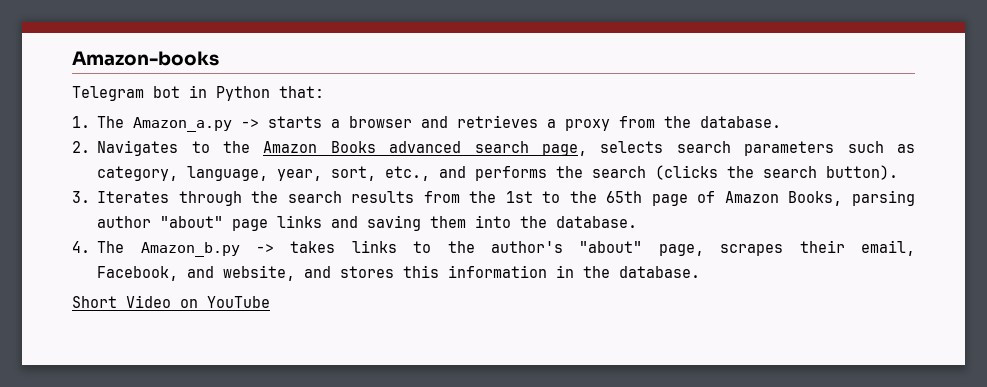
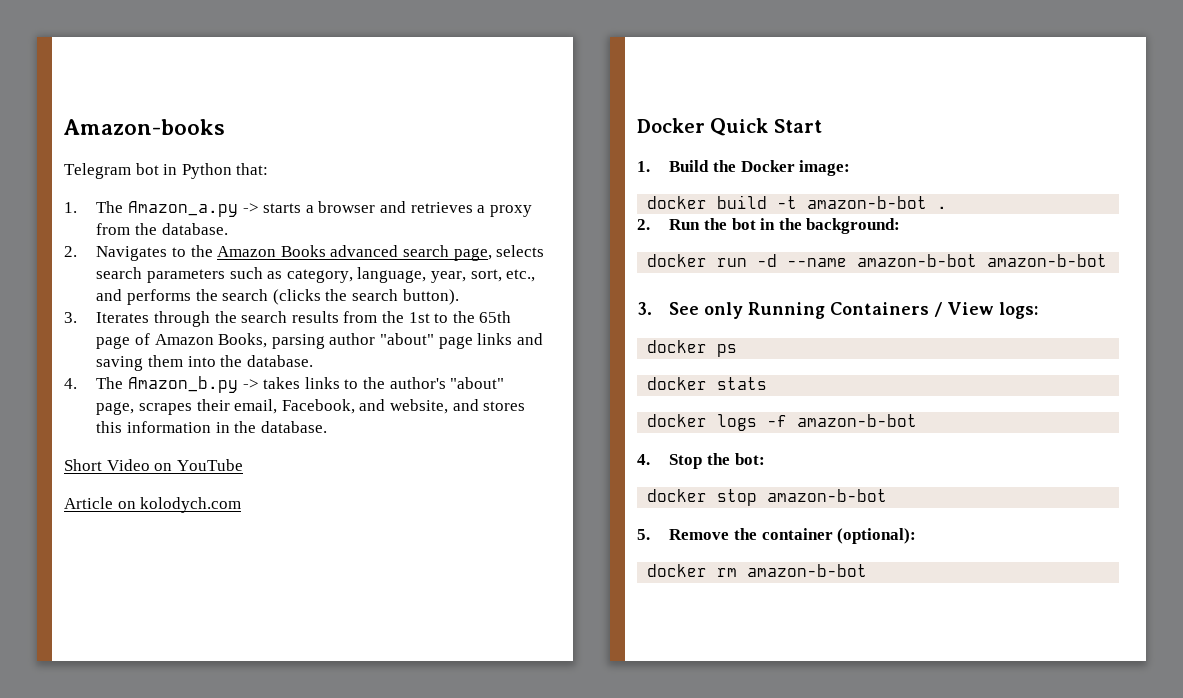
(270, 302) none -> [64,497,242,513] [637,118,822,136] [637,160,851,176] [647,195,948,209] [637,218,901,234] [647,254,1108,267] [637,302,1039,319] [647,340,738,357] [647,377,768,390] [647,414,918,431] [637,453,765,469] [647,489,888,506] [637,528,917,544] [647,564,868,577] // Article on kolodych.com // Docker Quick Start // 1. Build the Docker image: // docker build -t amazon-b-bot . // 2. Run the bot in the background: // docker run -d --name amazon-b-bot amazon-b-bot // 3. See only Running Containers / View logs: // docker ps // docker stats // docker logs -f amazon-b-bot // 4. Stop the bot: // docker stop amazon-b-bot // 5. Remove the container (optional): // docker rm amazon-b-bot

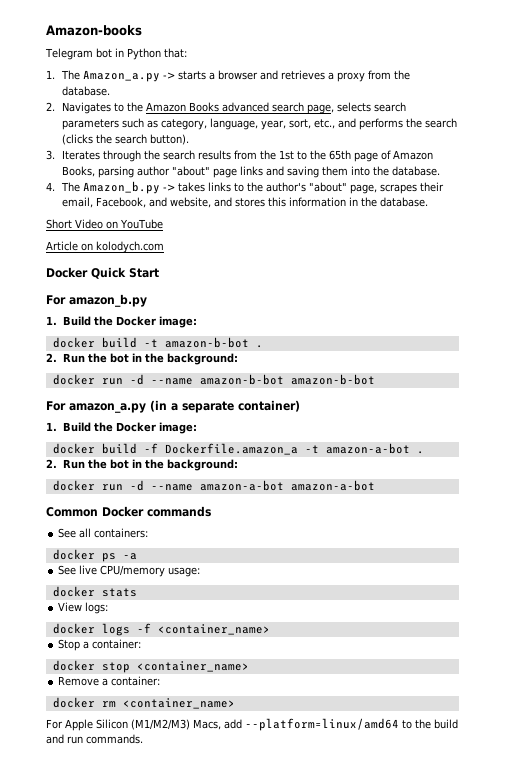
(822, 126) none -> [46,294,147,307] // For amazon_b.py
[637,302,1039,319] [647,340,738,357] [647,377,768,390] [647,414,918,431] [637,453,765,469] [647,489,888,506] [637,528,917,544] [647,564,868,577] 3. See only Running Containers / View logs: // docker ps // docker stats // docker logs -f amazon-b-bot // 4. Stop the bot: // docker stop amazon-b-bot // 5. Remove the container (optional): // docker rm amazon-b-bot -> [46,400,300,413] [46,422,197,434] [52,443,424,455] [46,459,238,471] [52,480,375,491] [46,506,211,517] [58,528,149,538] [52,549,137,562] [58,565,201,577] [52,586,137,597] [58,602,109,614] [52,623,270,636] [58,639,142,651] [52,660,249,673] [58,676,161,686] [52,697,235,709] [46,718,458,731] [46,734,143,744] For amazon_a.py (in a separate container) // 1. Build the Docker image: // docker build -f Dockerfile.amazon_a -t amazon-a-bot . // 2. Run the bot in the background: // docker run -d --name amazon-a-bot amazon-a-bot // Common Docker commands // See all containers: // docker ps -a // See live CPU/memory usage: // docker stats // View logs: // docker logs -f <container_name> // Stop a container: // docker stop <container_name> // Remove a container: // docker rm <container_name> // For Apple Silicon (M1/M2/M3) Macs, add --platform=linux/amd64 to the build and run commands.

